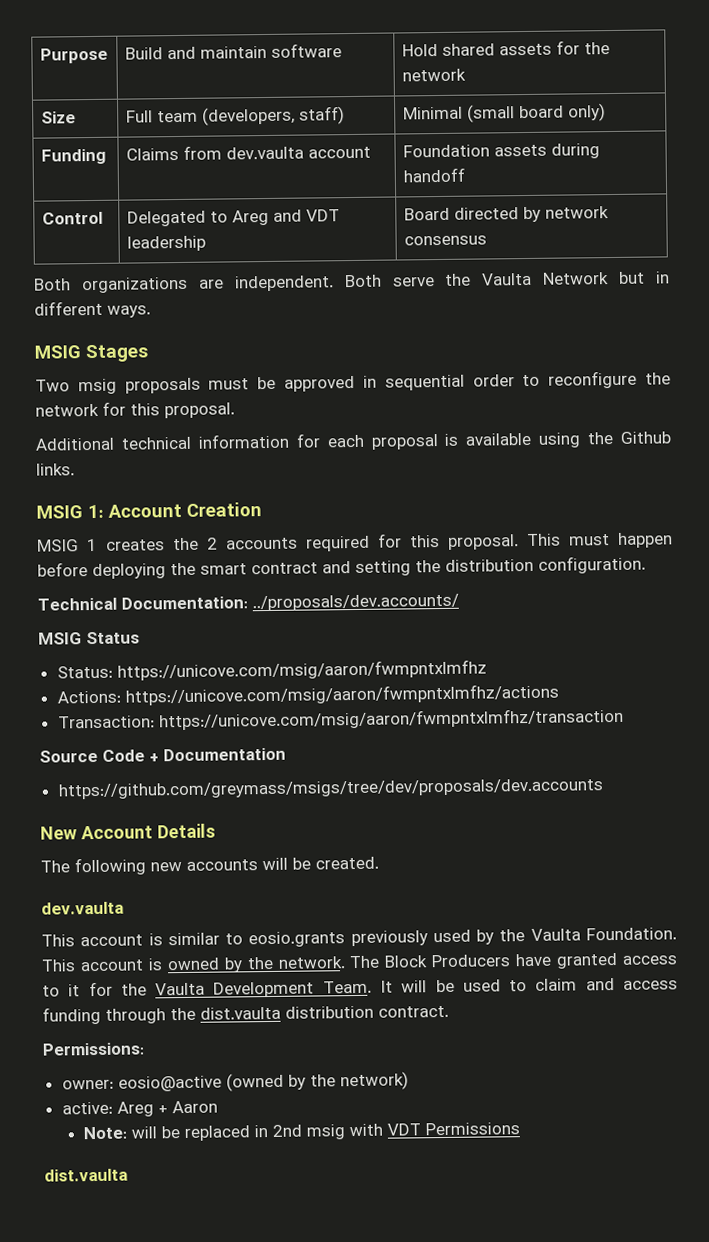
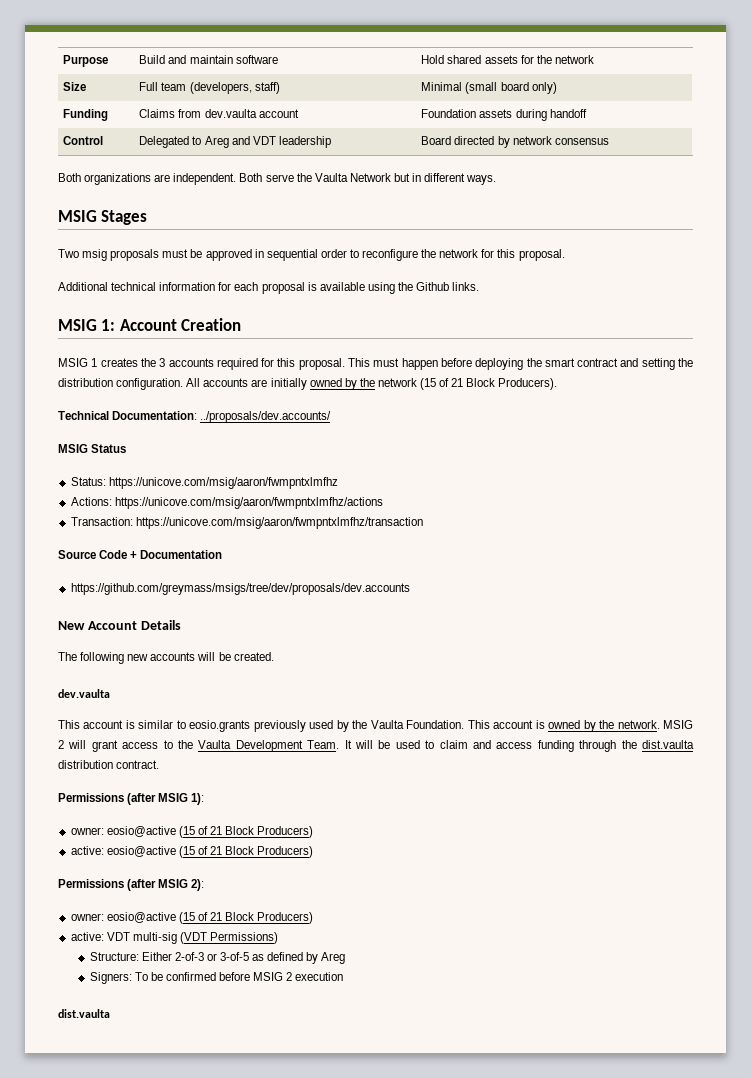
[207,537,218,550] 2 -> [159,358,166,367] 3
(646, 564) none -> [186,378,558,390] All accounts are initially owned by the network (15 of 21 Block Producers).
[349,952,677,969] [42,981,113,997] The Block Producers have granted access to it for -> [663,720,694,729] [58,740,173,752] MSIG 2 will grant access to
[42,1042,144,1056] [61,1071,409,1092] [61,1100,218,1117] [83,1122,521,1141] Permissions: // owner: eosio@active (owned by the network) // active: Areg + Aaron // Note: will be replaced in 2nd msig with VDT Permissions -> [58,793,205,805] [70,826,314,838] [70,846,314,858] [58,879,205,891] [70,912,314,924] [70,932,279,944] [89,952,346,964] [89,972,344,984] Permissions (after MSIG 1): // owner: eosio@active (15 of 21 Block Producers) // active: eosio@active (15 of 21 Block Producers) // Permissions (after MSIG 2): // owner: eosio@active (15 of 21 Block Producers) // active: VDT multi-sig (VDT Permissions) // Structure: Either 2-of-3 or 3-of-5 as defined by Areg // Signers: To be confirmed before MSIG 2 execution

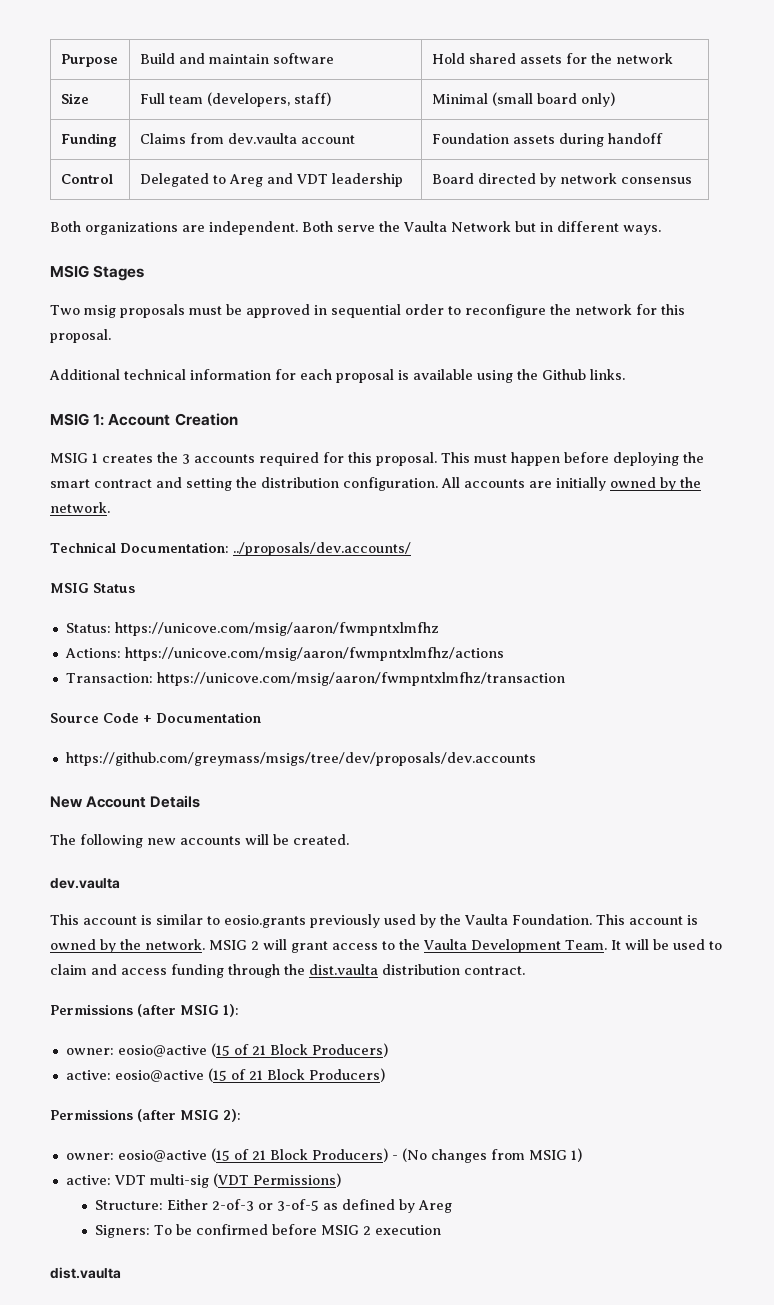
[377,378,558,390] network (15 of 21 Block Producers). -> [50,502,110,513] network.
(314, 918) none -> [391,1148,582,1163] - (No changes from MSIG 1)

